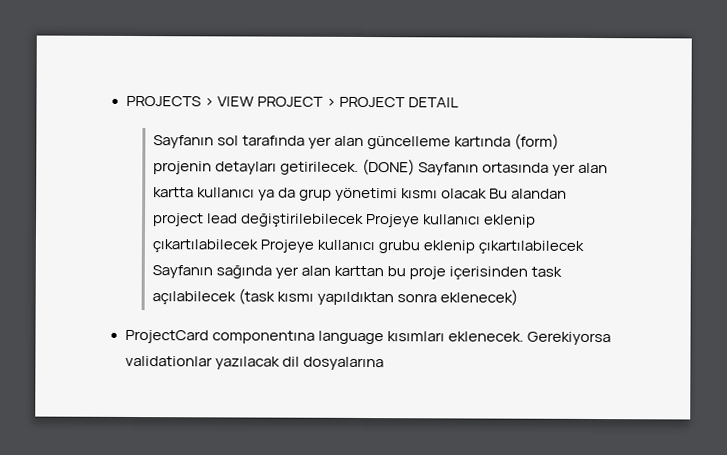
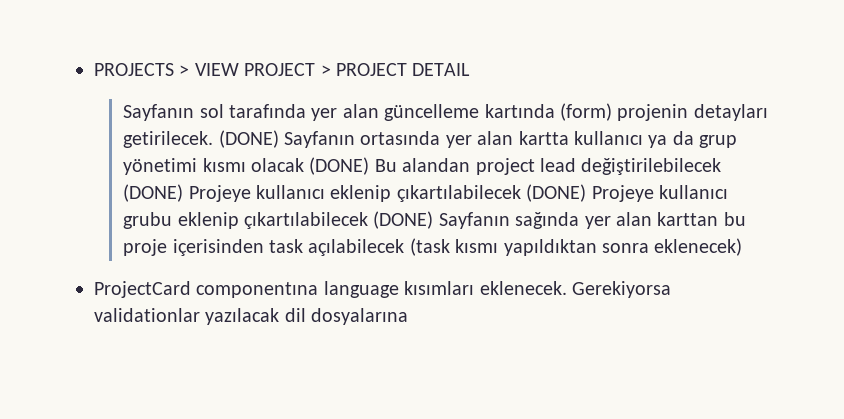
(488, 193) none -> [309,157,370,175] (DONE)
(364, 220) none -> [123,184,184,202] (DONE)
(258, 246) none -> [526,184,587,202] (DONE)
(585, 247) none -> [373,211,434,229] (DONE)

